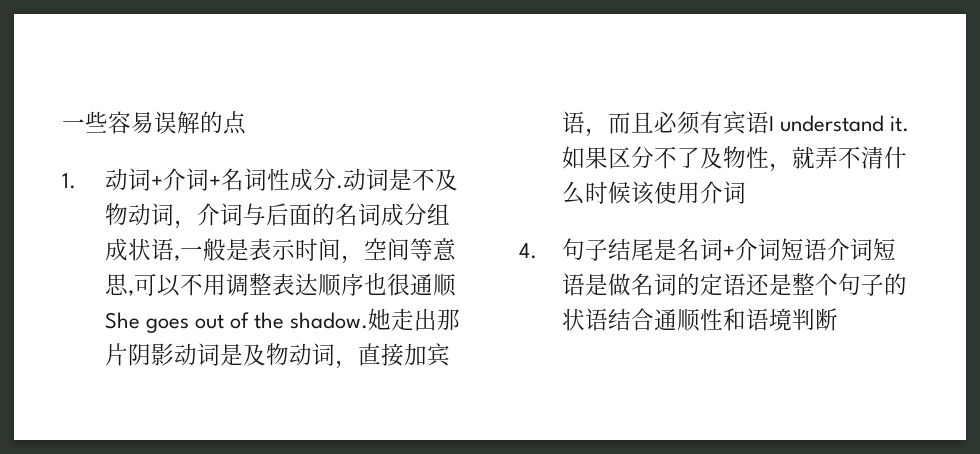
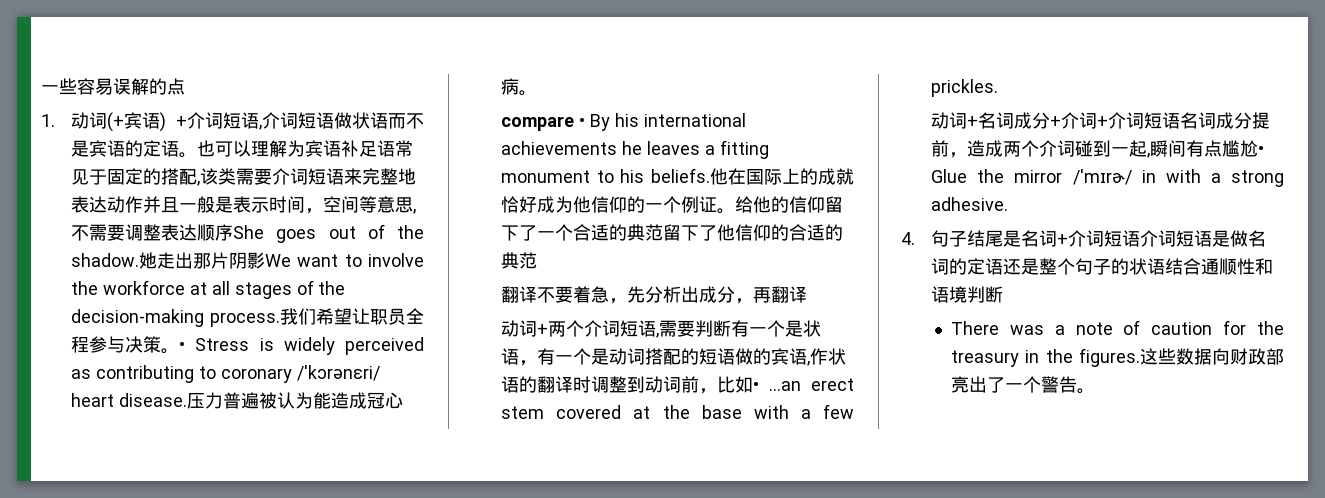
[151,168,459,191] [105,203,451,229] [105,238,181,261] +介词+名词性成分.动词是不及物动词，介词与后面的名词成分组成状语, -> [107,112,424,132] [71,140,414,158] [71,168,417,186] [71,196,180,213] (+宾语) +介词短语,介词短语做状语而不是宾语的定语。也可以理解为宾语补足语常见于固定的搭配,该类需要介词短语来完整地表达动作并且
[134,273,227,297] 可以不用 -> [71,224,126,241] 不需要
[364,273,457,297] 也很通顺 -> (234, 232) none
[174,343,451,369] [562,111,910,137] [562,146,908,172] [562,181,747,205] 动词是及物动词，直接加宾语，而且必须有宾语I understand it.如果区分不了及物性，就弄不清什么时候该使用介词 -> [265,253,425,267] [71,280,346,299] [71,308,424,327] [71,336,424,355] [71,365,380,383] [71,392,404,409] [501,78,538,96] [501,113,746,131] [501,140,769,159] [501,168,854,185] [501,196,844,214] [501,224,844,241] [501,252,538,269] [501,286,808,304] [501,320,822,338] [501,348,847,366] [501,376,854,394] [501,404,854,419] [931,79,999,97] [931,112,1271,129] [931,140,1265,158] [931,169,1284,187] [931,197,1009,211] We want to involve the workforce at all stages of the decision-making process.我们希望让职员全程参与决策。• Stress is widely perceived as contributing to coronary /'kɔrənɛri/ heart disease.压力普遍被认为能造成冠心病。 // compare • By his international achievements he leaves a fitting monument to his beliefs.他在国际上的成就恰好成为他信仰的一个例证。给他的信仰留下了一个合适的典范留下了他信仰的合适的典范 // 翻译不要着急，先分析出成分，再翻译 // 动词+两个介词短语,需要判断有一个是状语，有一个是动词搭配的短语做的宾语,作状语的翻译时调整到动词前，比如• ...an erect stem covered at the base with a few prickles. // 动词+名词成分+介词+介词短语名词成分提前，造成两个介词碰到一起,瞬间有点尴尬• Glue the mirror /'mɪrɚ/ in with a strong adhesive.
(839, 319) none -> [950,320,1284,335] [950,348,1284,367] [950,376,1095,394] // There was a note of caution for the treasury in the figures.这些数据向财政部亮出了一个警告。

